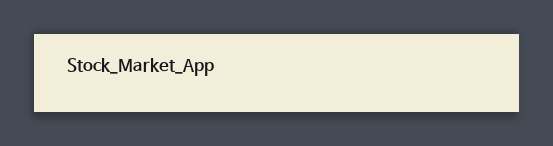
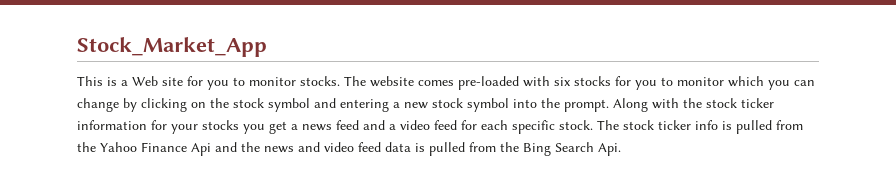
(214, 67) none -> [77,76,815,90] [77,98,774,112] [77,120,803,134] [77,142,621,156] // This is a Web site for you to monitor stocks. The website comes pre-loaded with six stocks for you to monitor which you can change by clicking on the stock symbol and entering a new stock symbol into the prompt. Along with the stock ticker information for your stocks you get a news feed and a video feed for each specific stock. The stock ticker info is pulled from the Yahoo Finance Api and the news and video feed data is pulled from the Bing Search Api.

